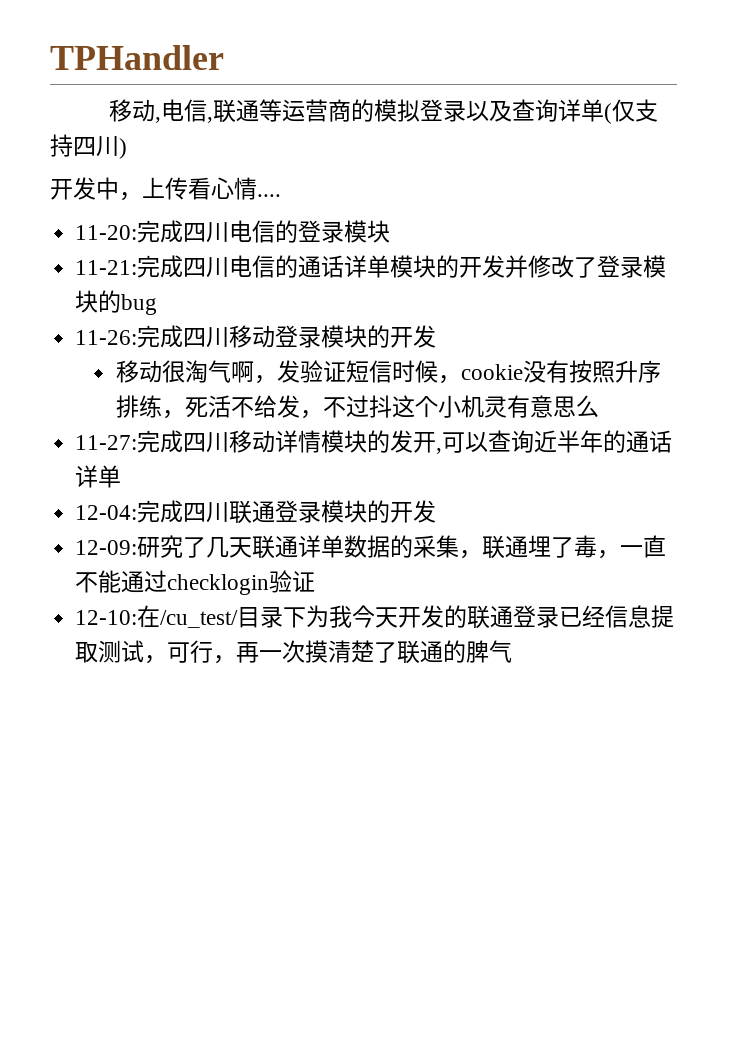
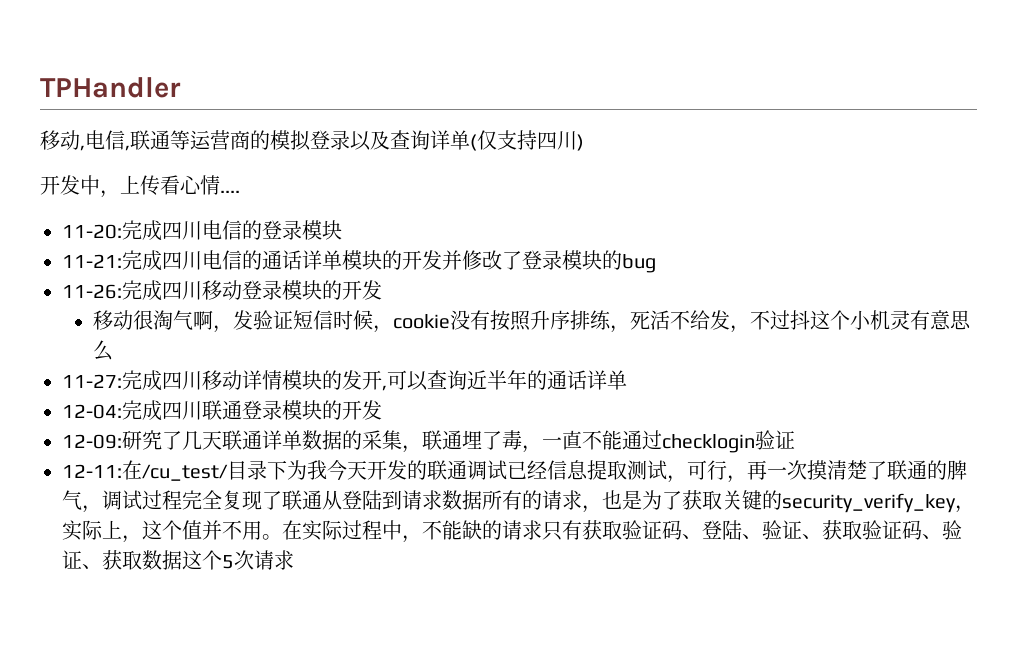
[75,610,138,625] 12-10: -> [62,464,122,478] 12-11:
[513,605,560,628] 登录 -> [467,460,507,480] 调试
(513, 651) none -> [82,490,975,513] [62,520,962,543] [62,550,294,570] ，调试过程完全复现了联通从登陆到请求数据所有的请求，也是为了获取关键的security_verify_key，实际上，这个值并不用。在实际过程中，不能缺的请求只有获取验证码、登陆、验证、获取验证码、验证、获取数据这个5次请求

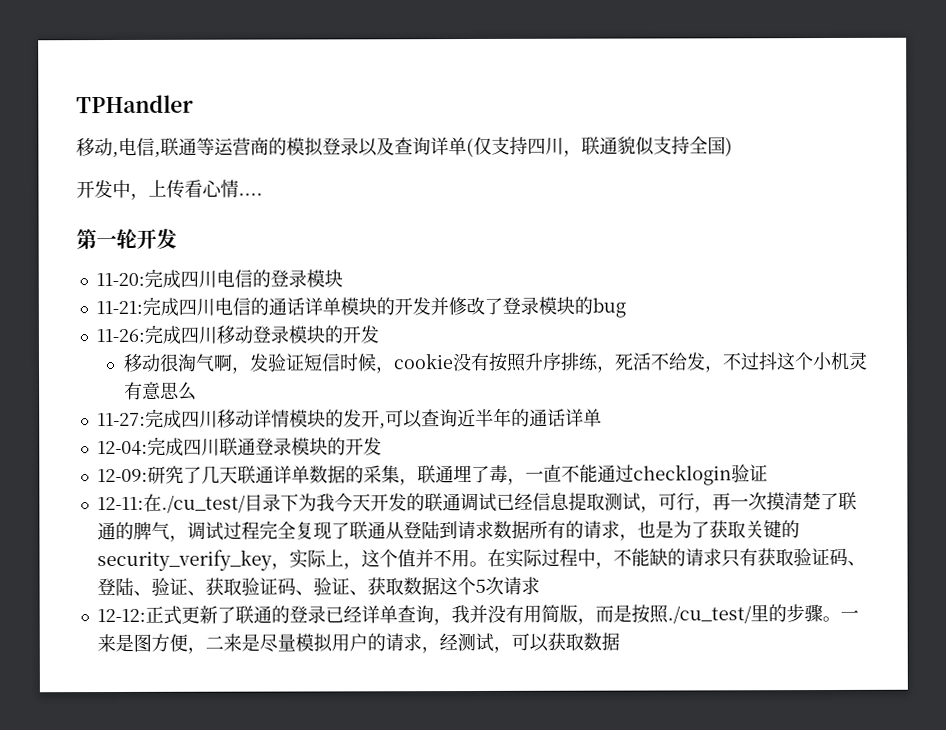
(577, 140) none -> [563,136,726,157] ，联通貌似支持全国
(240, 191) none -> [76,228,177,250] // 第一轮开发
[142,464,228,481] /cu_test/ -> [160,494,246,513] ./cu_test/
(294, 560) none -> [96,604,859,626] [96,632,620,654] // 12-12:正式更新了联通的登录已经详单查询，我并没有用简版，而是按照./cu_test/里的步骤。一来是图方便，二来是尽量模拟用户的请求，经测试，可以获取数据

